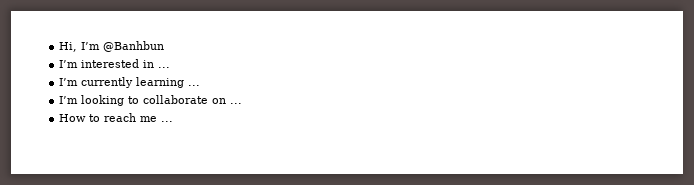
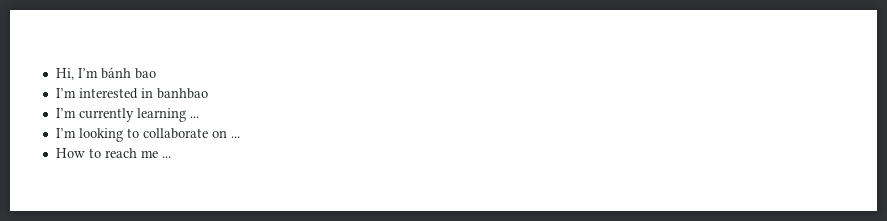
[103,41,165,52] @Banhbun -> [100,67,156,79] bánh bao
[158,67,171,68] ... -> [156,88,208,99] banhbao

